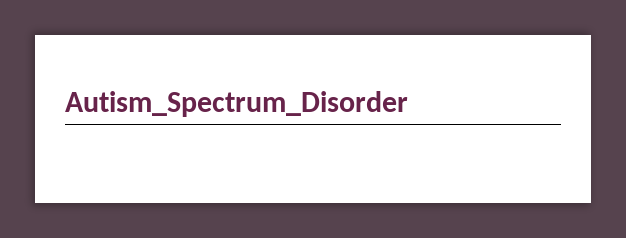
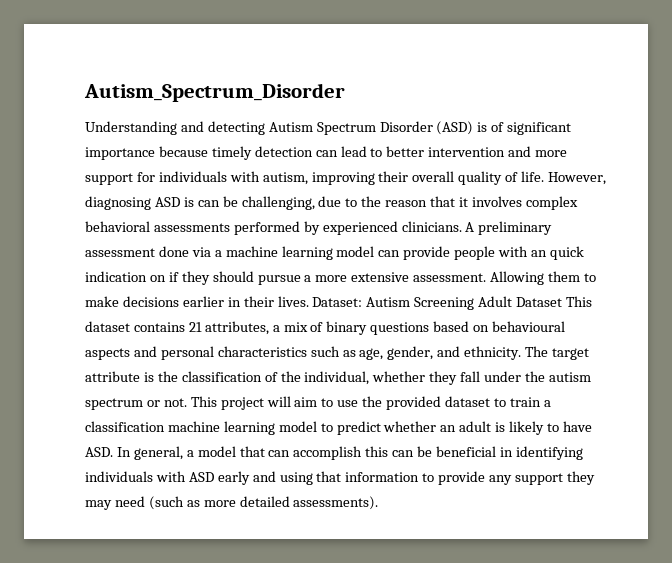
(408, 104) none -> [85,121,572,135] [85,146,568,160] [85,171,607,185] [85,196,578,210] [85,221,553,235] [85,246,584,260] [85,271,596,285] [85,296,593,310] [85,321,566,335] [85,346,590,360] [85,371,591,385] [85,396,551,410] [85,421,592,435] [85,446,583,460] [85,471,595,485] [85,496,379,510] // Understanding and detecting Autism Spectrum Disorder (ASD) is of significant importance because timely detection can lead to better intervention and more support for individuals with autism, improving their overall quality of life. However, diagnosing ASD is can be challenging, due to the reason that it involves complex behavioral assessments performed by experienced clinicians. A preliminary assessment done via a machine learning model can provide people with an quick indication on if they should pursue a more extensive assessment. Allowing them to make decisions earlier in their lives. Dataset: Autism Screening Adult Dataset This dataset contains 21 attributes, a mix of binary questions based on behavioural aspects and personal characteristics such as age, gender, and ethnicity. The target attribute is the classification of the individual, whether they fall under the autism spectrum or not. This project will aim to use the provided dataset to train a classification machine learning model to predict whether an adult is likely to have ASD. In general, a model that can accomplish this can be beneficial in identifying individuals with ASD early and using that information to provide any support they may need (such as more detailed assessments).

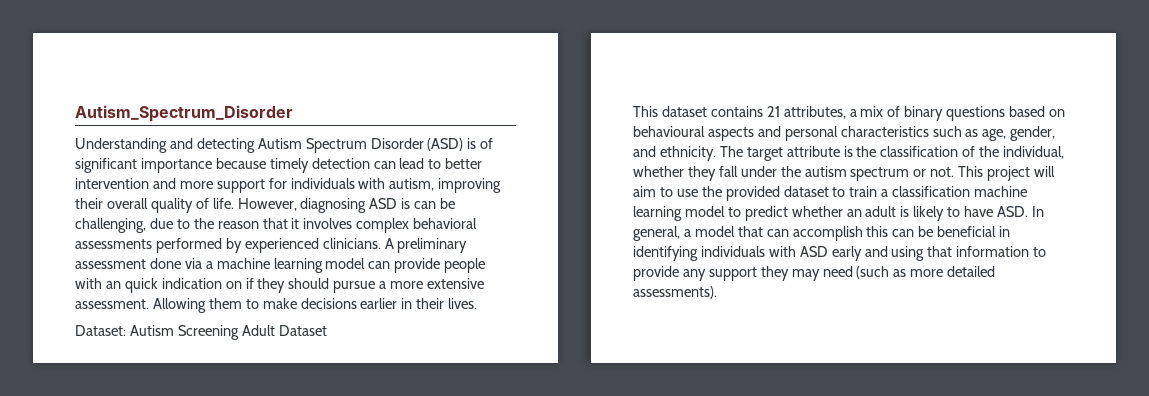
(309, 301) none -> (478, 303) //
(563, 302) none -> (327, 330) //

